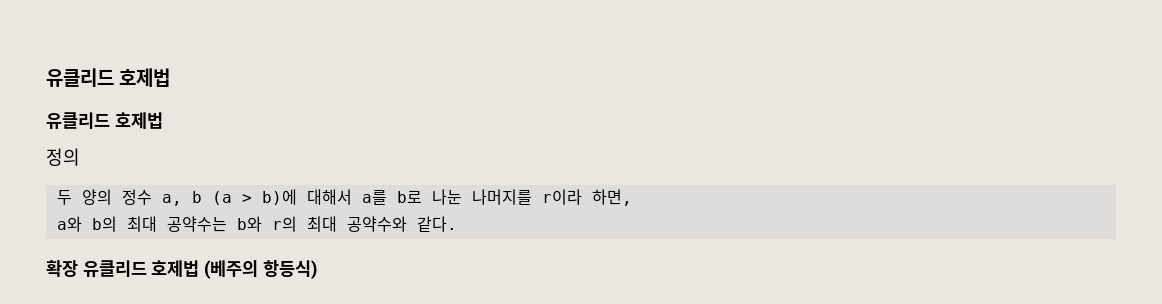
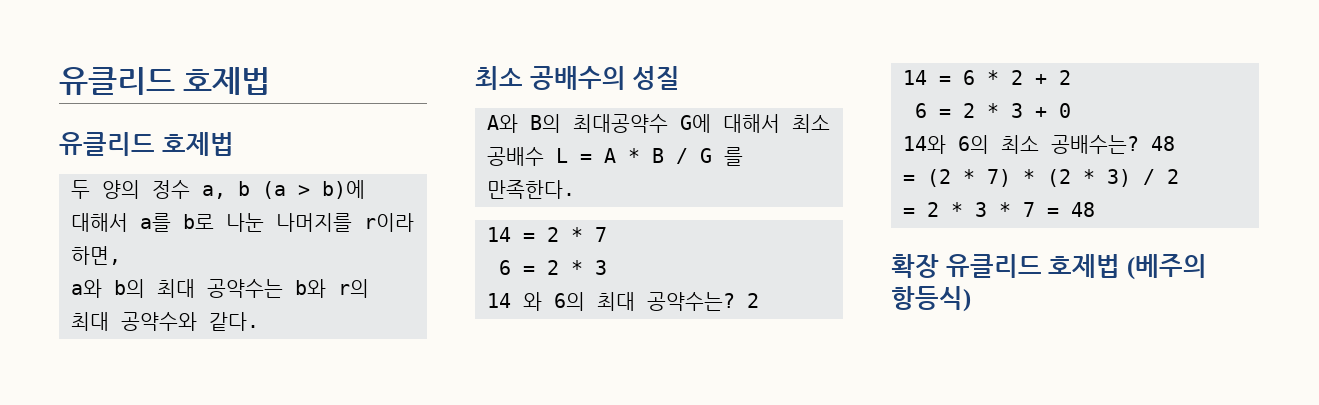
[46,148,80,166] // 정의 -> (234, 144) none
(457, 224) none -> [475,66,681,90] [487,114,831,133] [487,147,744,166] [487,180,576,199] [487,227,608,242] [499,260,608,275] [487,292,760,311] [903,70,1072,85] [915,103,1072,118] [903,135,1176,154] [903,169,1180,187] [903,202,1096,217] // 최소 공배수의 성질 // A와 B의 최대공약수 G에 대해서 최소 공배수 L = A * B / G 를 만족한다. // 14 = 2 * 7 // 6 = 2 * 3 // 14 와 6의 최대 공약수는? 2 // 14 = 6 * 2 + 2 // 6 = 2 * 3 + 0 // 14와 6의 최소 공배수는? 48 // = (2 * 7) * (2 * 3) / 2 // = 2 * 3 * 7 = 48

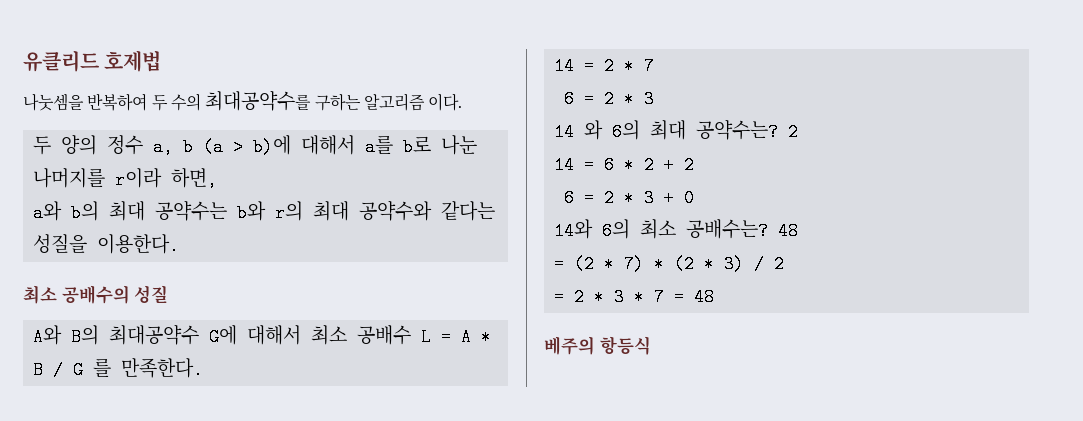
[59,67,271,95] [59,132,234,156] 유클리드 호제법 // 유클리드 호제법 -> [23,50,162,72] [23,90,463,111] 유클리드 호제법 // 나눗셈을 반복하여 두 수의 최대공약수를 구하는 알고리즘 이다.
[209,312,260,331] 같다. -> [440,201,495,221] [32,234,179,255] 같다는 성질을 이용한다.
[891,254,1207,280] [891,286,971,312] 확장 유클리드 호제법 (베주의 항등식) -> [544,336,651,355] 베주의 항등식

